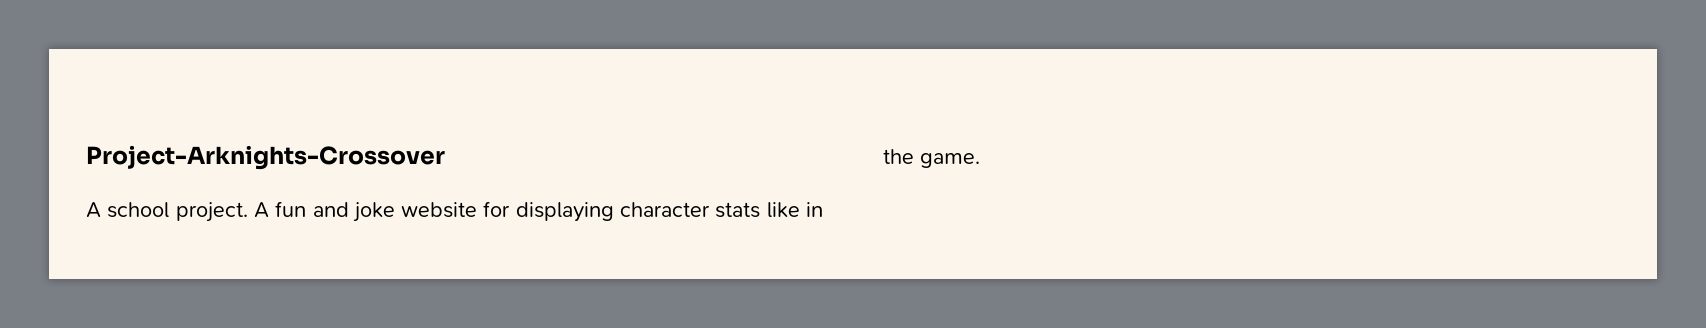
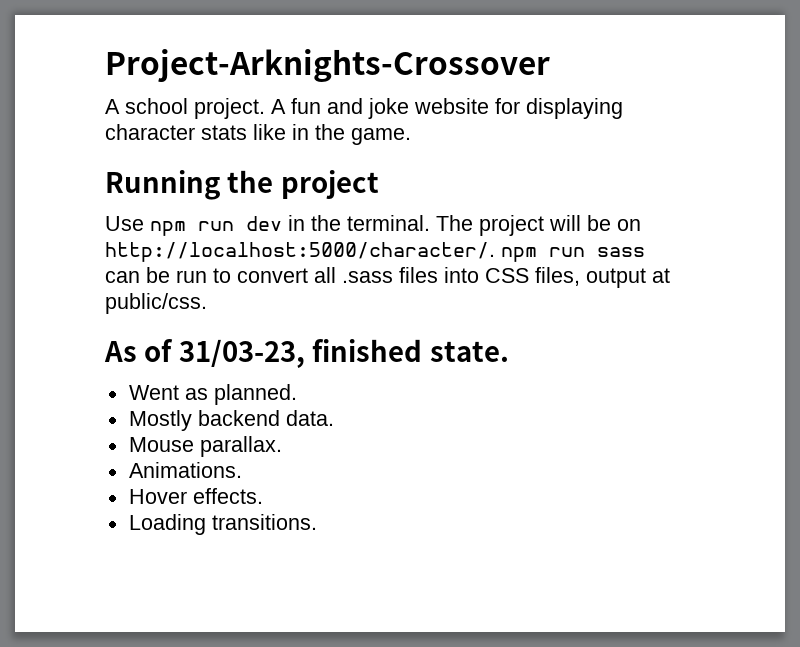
(980, 160) none -> [105,170,379,200] [105,215,641,236] [105,242,645,262] [105,267,670,288] [105,293,207,314] [104,339,509,368] [128,384,297,405] [128,410,334,431] [128,436,282,457] [128,462,242,478] [128,488,263,504] [128,514,317,535] // Running the project // Use npm run dev in the terminal. The project will be on http://localhost:5000/character/. npm run sass can be run to convert all .sass files into CSS files, output at public/css. // As of 31/03-23, finished state. // Went as planned. // Mostly backend data. // Mouse parallax. // Animations. // Hover effects. // Loading transitions.

